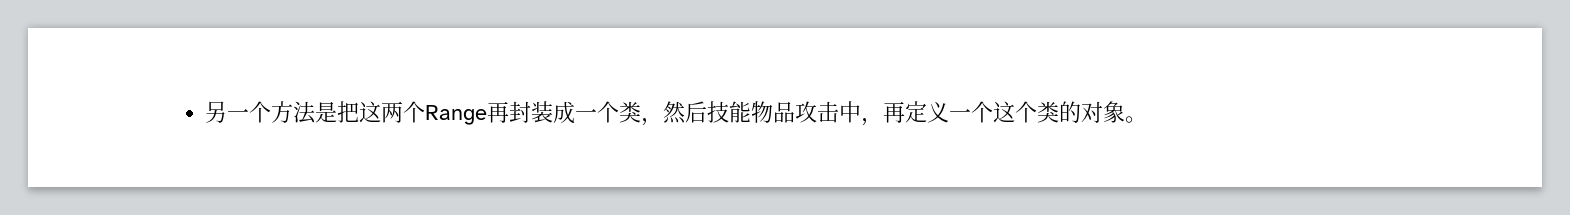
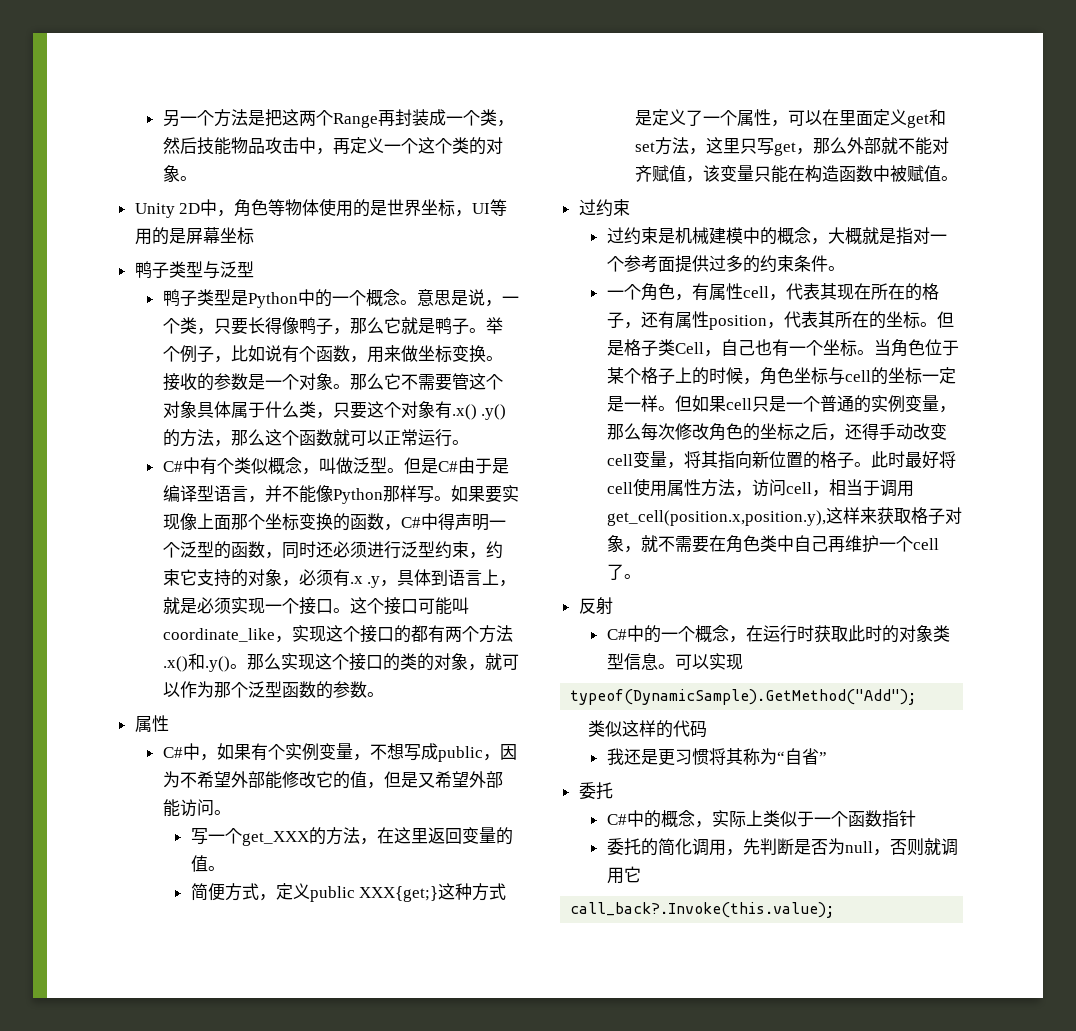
(1148, 119) none -> [134,198,508,218] [134,227,254,245] [134,261,254,279] [162,289,519,308] [162,317,503,335] [162,345,503,363] [162,373,503,391] [162,401,507,420] [162,429,469,447] [162,457,509,475] [162,485,519,504] [162,513,506,531] [162,541,503,559] [162,569,517,588] [162,597,469,615] [162,625,513,643] [162,653,519,672] [162,681,384,699] [134,715,169,732] [162,743,517,762] [162,771,503,789] [162,799,231,817] [190,827,513,846] [190,855,225,872] [190,883,507,902] [634,109,946,128] [634,137,949,156] [634,165,958,183] [578,199,630,217] [606,227,947,245] [606,255,845,273] [606,283,939,301] [606,311,954,330] [606,339,959,357] [606,367,956,385] [606,395,956,413] [606,423,947,441] [606,451,956,469] [606,478,914,497] [606,507,962,526] [606,535,939,553] [606,564,641,580] [578,597,613,615] [606,625,950,643] [606,653,743,670] [570,689,917,705] [587,720,707,738] [606,748,827,766] [578,782,613,799] [606,810,916,828] [606,838,958,856] [606,866,641,884] [570,902,835,918] // Unity 2D中，角色等物体使用的是世界坐标，UI等用的是屏幕坐标 // 鸭子类型与泛型 // 鸭子类型是Python中的一个概念。意思是说，一个类，只要长得像鸭子，那么它就是鸭子。举个例子，比如说有个函数，用来做坐标变换。接收的参数是一个对象。那么它不需要管这个对象具体属于什么类，只要这个对象有.x() .y()的方法，那么这个函数就可以正常运行。 // C#中有个类似概念，叫做泛型。但是C#由于是编译型语言，并不能像Python那样写。如果要实现像上面那个坐标变换的函数，C#中得声明一个泛型的函数，同时还必须进行泛型约束，约束它支持的对象，必须有.x .y，具体到语言上，就是必须实现一个接口。这个接口可能叫coordinate_like，实现这个接口的都有两个方法.x()和.y()。那么实现这个接口的类的对象，就可以作为那个泛型函数的参数。 // 属性 // C#中，如果有个实例变量，不想写成public，因为不希望外部能修改它的值，但是又希望外部能访问。 // 写一个get_XXX的方法，在这里返回变量的值。 // 简便方式，定义public XXX{get;}这种方式是定义了一个属性，可以在里面定义get和set方法，这里只写get，那么外部就不能对齐赋值，该变量只能在构造函数中被赋值。 // 过约束 // 过约束是机械建模中的概念，大概就是指对一个参考面提供过多的约束条件。 // 一个角色，有属性cell，代表其现在所在的格子，还有属性position，代表其所在的坐标。但是格子类Cell，自己也有一个坐标。当角色位于某个格子上的时候，角色坐标与cell的坐标一定是一样。但如果cell只是一个普通的实例变量，那么每次修改角色的坐标之后，还得手动改变cell变量，将其指向新位置的格子。此时最好将cell使用属性方法，访问cell，相当于调用get_cell(position.x,position.y),这样来获取格子对象，就不需要在角色类中自己再维护一个cell了。 // 反射 // C#中的一个概念，在运行时获取此时的对象类型信息。可以实现 // typeof(DynamicSample).GetMethod("Add"); // 类似这样的代码 // 我还是更习惯将其称为“自省” // 委托 // C#中的概念，实际上类似于一个函数指针 // 委托的简化调用，先判断是否为null，否则就调用它 // call_back?.Invoke(this.value);

